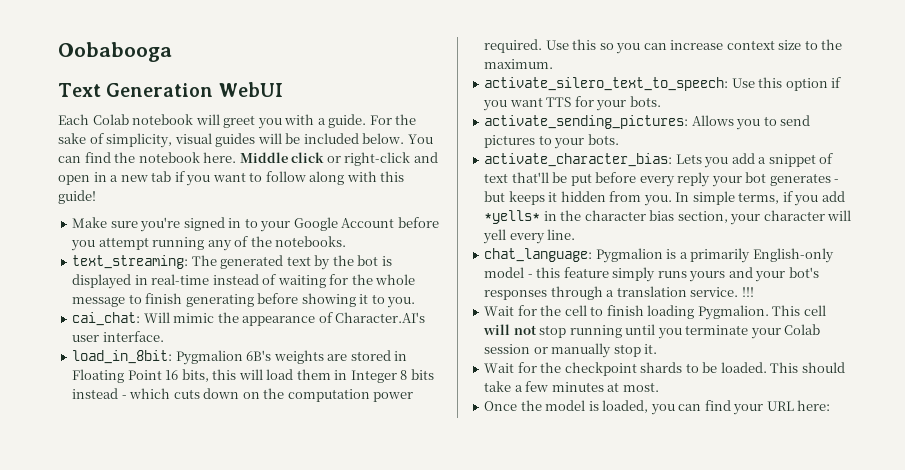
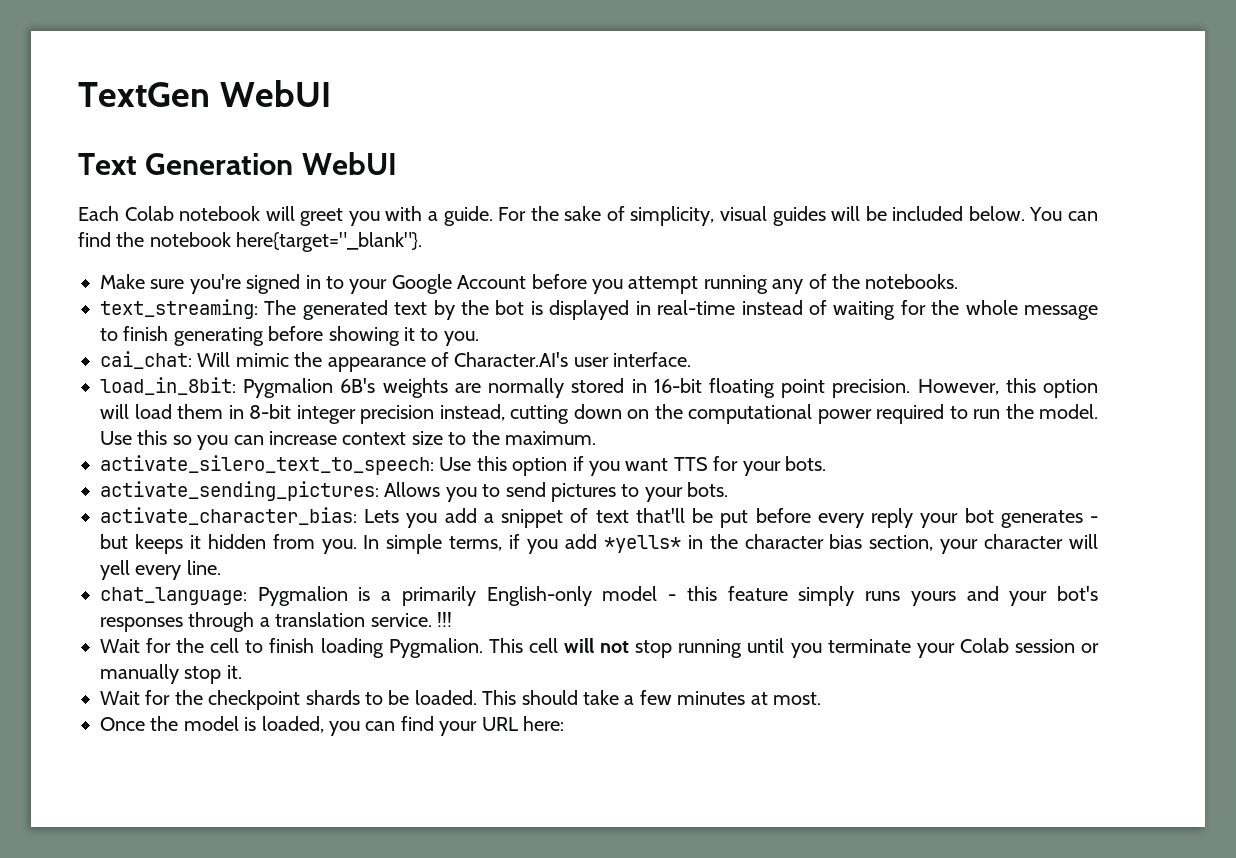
[58,42,172,62] Oobabooga -> [78,80,331,107] TextGen WebUI
[203,152,438,166] [58,171,405,186] [58,190,96,204] here. Middle click or right-click and open in a new tab if you want to follow along with this guide! -> [236,232,423,252] here{target="_blank"}.
(348, 357) none -> [488,378,565,398] normally
[72,369,434,383] [72,388,414,402] [484,39,543,53] Floating Point 16 bits, this will load them in Integer 8 bits instead - which cuts down on the computation power required. -> [653,378,1098,398] [100,404,1098,424] 16-bit floating point precision. However, this option will load them in 8-bit integer precision instead, cutting down on the computational power required to run the model.

